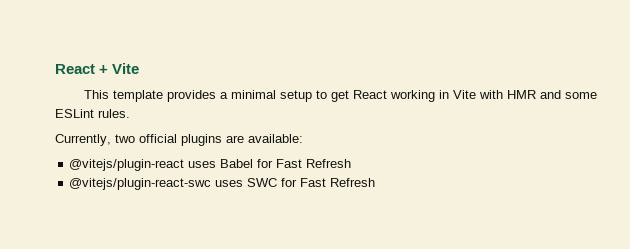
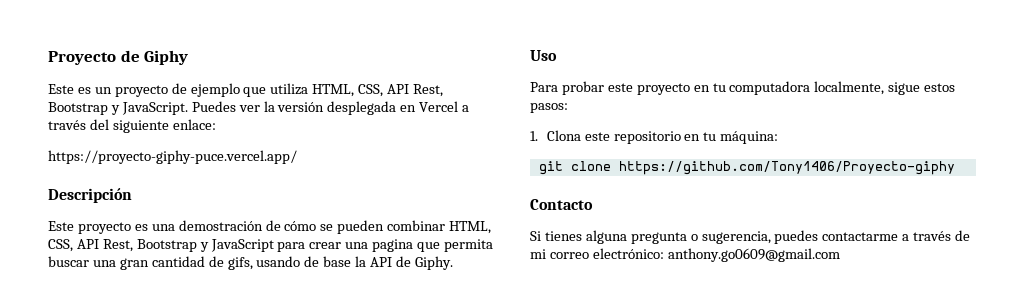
[55,63,140,74] [84,90,598,102] [55,109,130,118] [55,134,303,146] [69,159,352,171] [69,178,376,190] React + Vite // This template provides a minimal setup to get React working in Vite with HMR and some ESLint rules. // Currently, two official plugins are available: // @vitejs/plugin-react uses Babel for Fast Refresh // @vitejs/plugin-react-swc uses SWC for Fast Refresh -> [48,50,189,65] [48,83,444,97] [48,101,470,115] [48,119,216,133] [48,150,297,164] [48,188,132,203] [48,220,492,234] [48,239,494,252] [48,256,453,270] [530,50,557,61] [530,81,956,95] [530,103,568,113] [530,130,779,144] [538,161,955,175] [530,199,593,210] [530,230,971,244] [530,248,840,262] Proyecto de Giphy // Este es un proyecto de ejemplo que utiliza HTML, CSS, API Rest, Bootstrap y JavaScript. Puedes ver la versión desplegada en Vercel a través del siguiente enlace: // https://proyecto-giphy-puce.vercel.app/ // Descripción // Este proyecto es una demostración de cómo se pueden combinar HTML, CSS, API Rest, Bootstrap y JavaScript para crear una pagina que permita buscar una gran cantidad de gifs, usando de base la API de Giphy. // Uso // Para probar este proyecto en tu computadora localmente, sigue estos pasos: // 1. Clona este repositorio en tu máquina: // git clone https://github.com/Tony1406/Proyecto-giphy // Contacto // Si tienes alguna pregunta o sugerencia, puedes contactarme a través de mi correo electrónico: anthony.go0609@gmail.com

